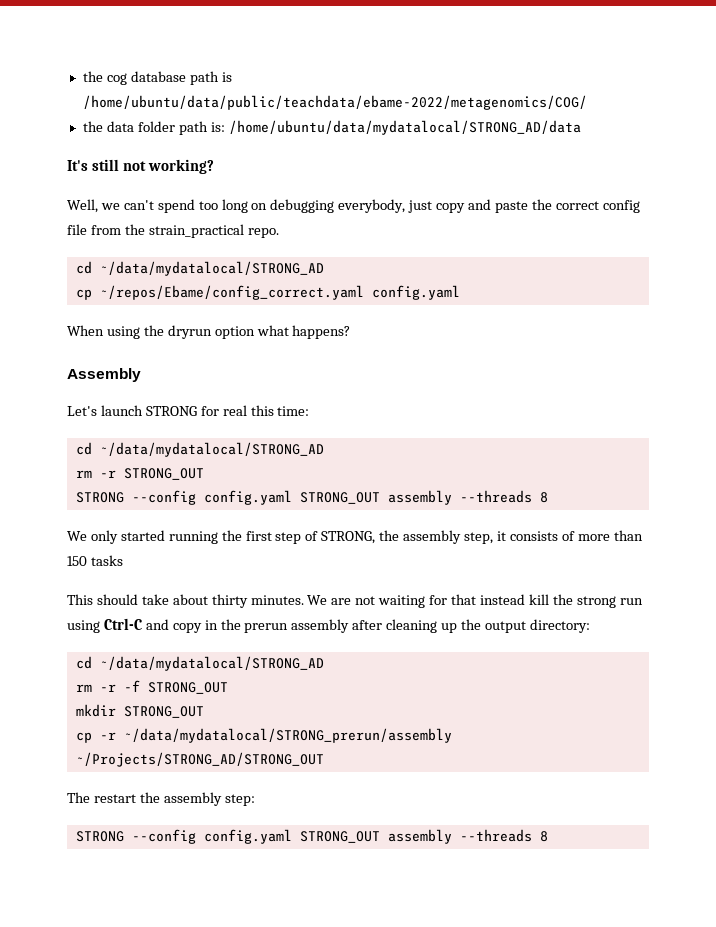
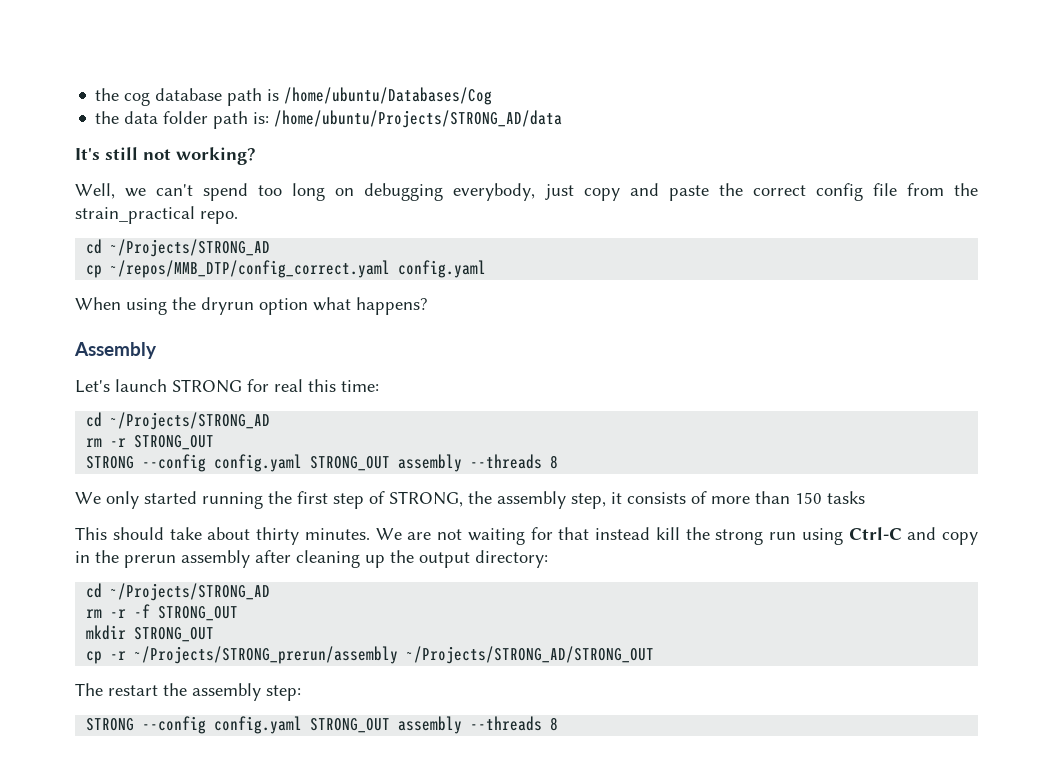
[82,95,587,110] /home/ubuntu/data/public/teachdata/ebame-2022/metagenomics/COG/ -> [284,87,493,105] /home/ubuntu/Databases/Cog
[228,120,581,135] /home/ubuntu/data/mydatalocal/STRONG_AD/data -> [274,110,563,128] /home/ubuntu/Projects/STRONG_AD/data
[99,261,324,276] [75,285,364,300] ~/data/mydatalocal/STRONG_AD // cp ~/repos/Ebame/config_correct.yaml -> [110,239,271,257] [86,260,391,278] ~/Projects/STRONG_AD // cp ~/repos/MMB_DTP/config_correct.yaml
[99,442,324,457] ~/data/mydatalocal/STRONG_AD -> [110,412,271,430] ~/Projects/STRONG_AD
[99,656,324,671] ~/data/mydatalocal/STRONG_AD -> [110,583,271,601] ~/Projects/STRONG_AD
[123,728,452,743] ~/data/mydatalocal/STRONG_prerun/assembly -> [134,646,399,664] ~/Projects/STRONG_prerun/assembly

